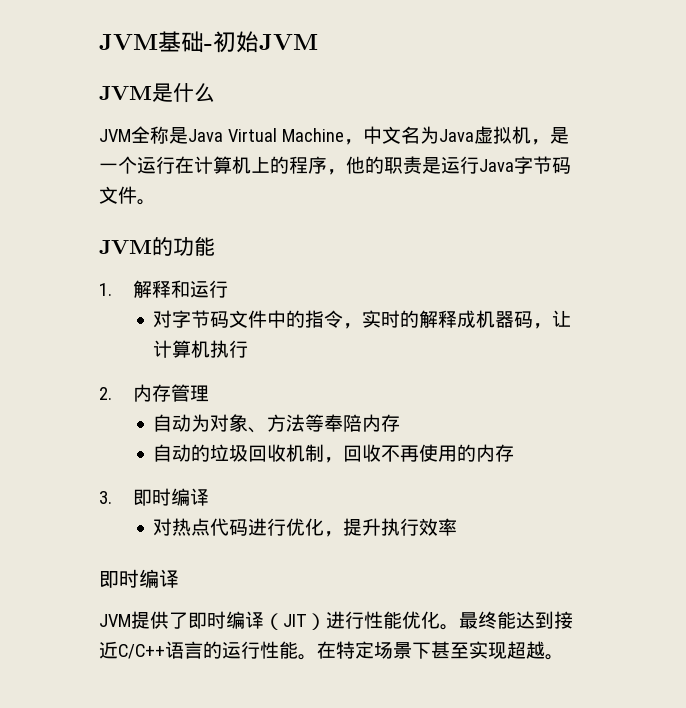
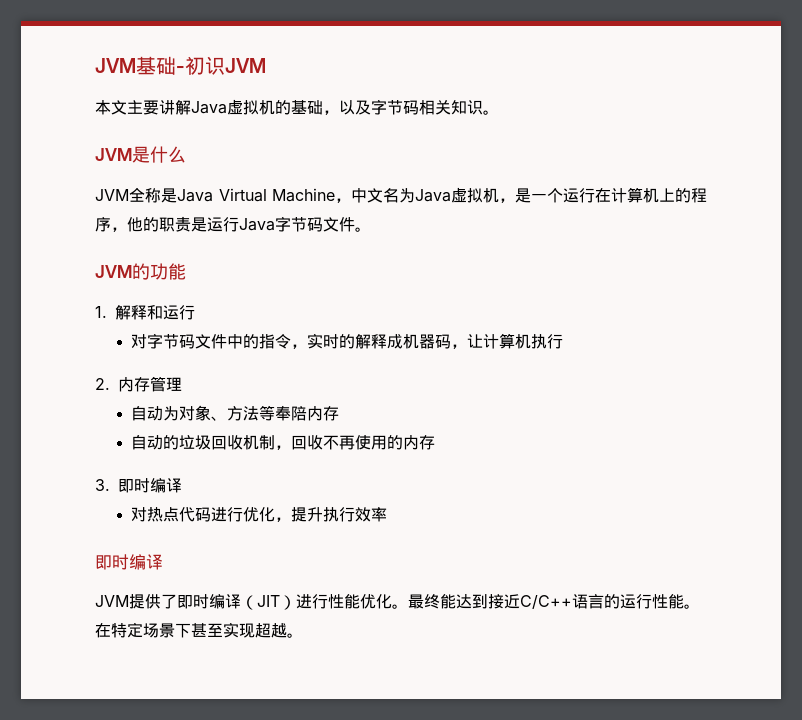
[236,31,318,53] 始JVM -> [205,56,266,75] [95,99,499,115] 识JVM // 本文主要讲解Java虚拟机的基础，以及字节码相关知识。

